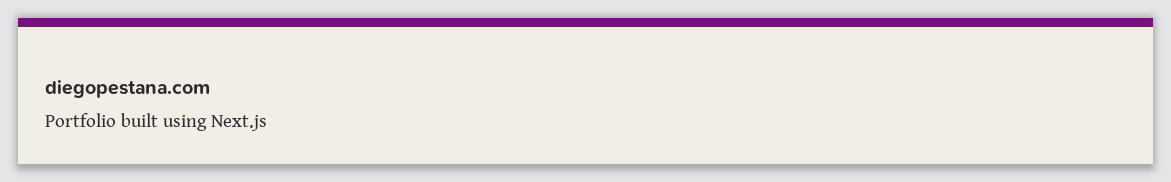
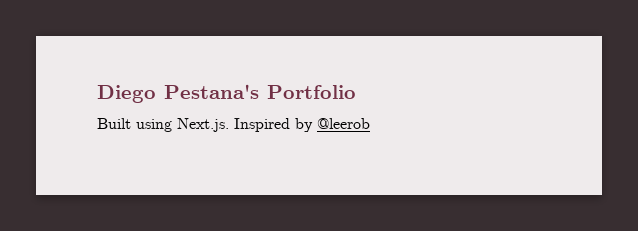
[45,80,210,98] [45,113,267,131] diegopestana.com // Portfolio built using Next.js -> [97,84,356,103] [97,118,370,132] Diego Pestana's Portfolio // Built using Next.js. Inspired by @leerob

